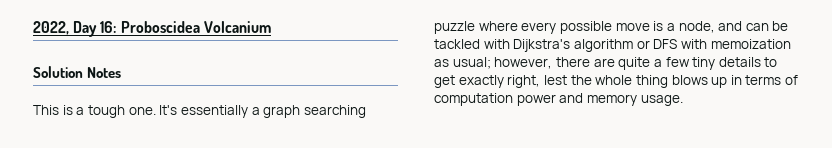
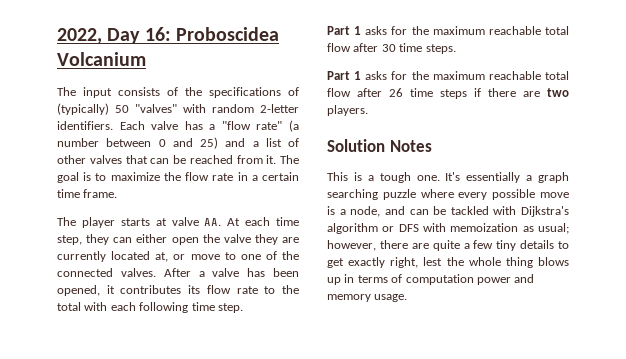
(271, 27) none -> [57,87,299,98] [57,103,299,115] [57,120,300,132] [57,137,299,149] [57,155,299,164] [57,172,299,183] [57,189,118,198] [57,217,299,228] [57,234,299,245] [57,251,299,262] [57,268,300,277] [57,285,299,296] [57,302,243,313] [327,26,569,35] [327,43,456,54] [327,71,569,80] [327,88,569,99] [327,105,368,116] // The input consists of the specifications of (typically) 50 "valves" with random 2-letter identifiers. Each valve has a "flow rate" (a number between 0 and 25) and a list of other valves that can be reached from it. The goal is to maximize the flow rate in a certain time frame. // The player starts at valve AA. At each time step, they can either open the valve they are currently located at, or move to one of the connected valves. After a valve has been opened, it contributes its flow rate to the total with each following time step. // Part 1 asks for the maximum reachable total flow after 30 time steps. // Part 1 asks for the maximum reachable total flow after 26 time steps if there are two players.

